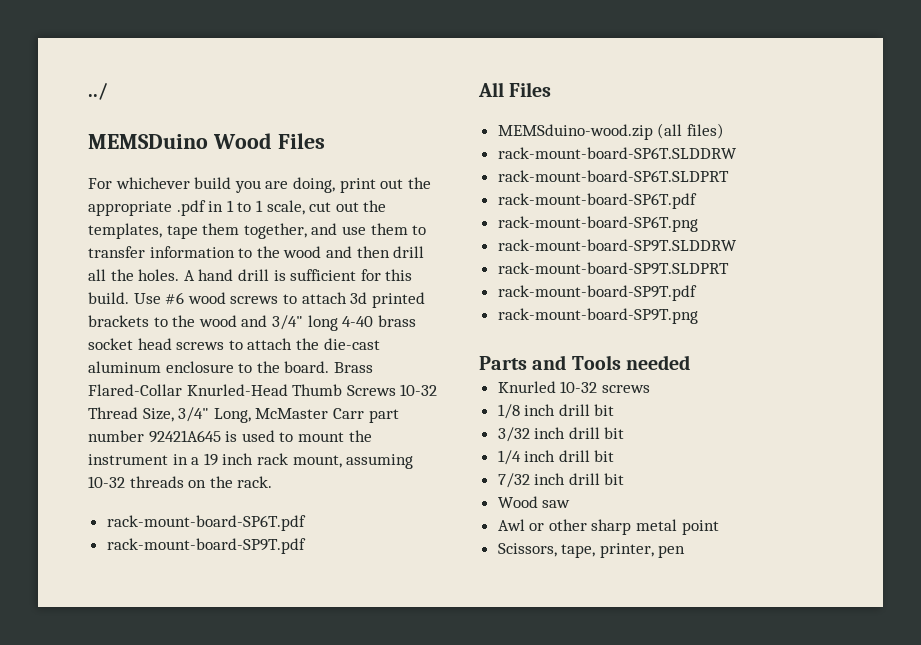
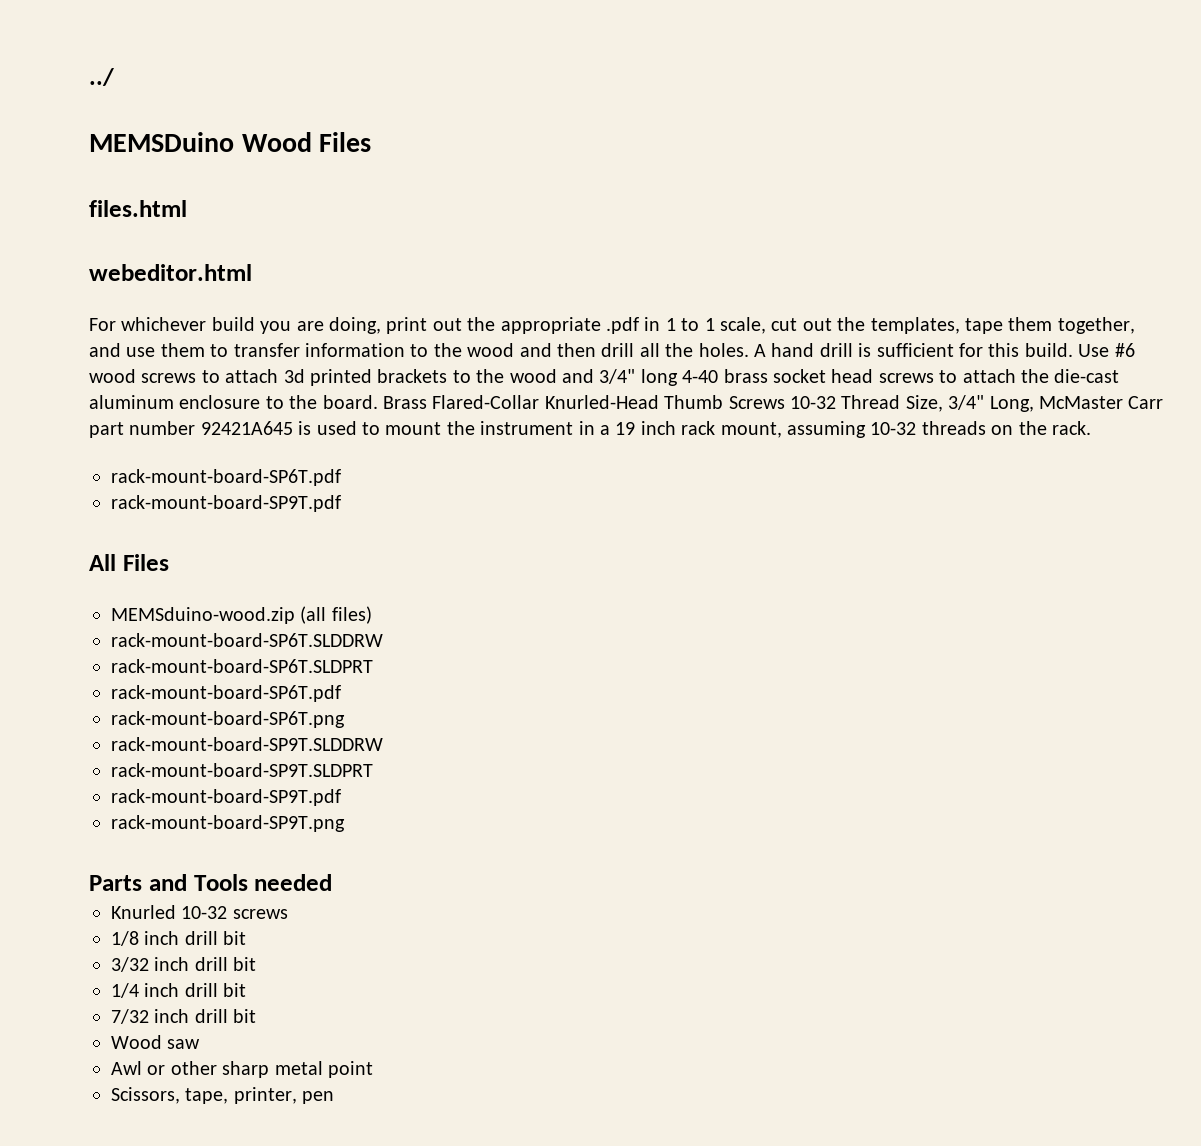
(325, 141) none -> [89,200,187,217] [89,264,252,281] // files.html // webeditor.html

